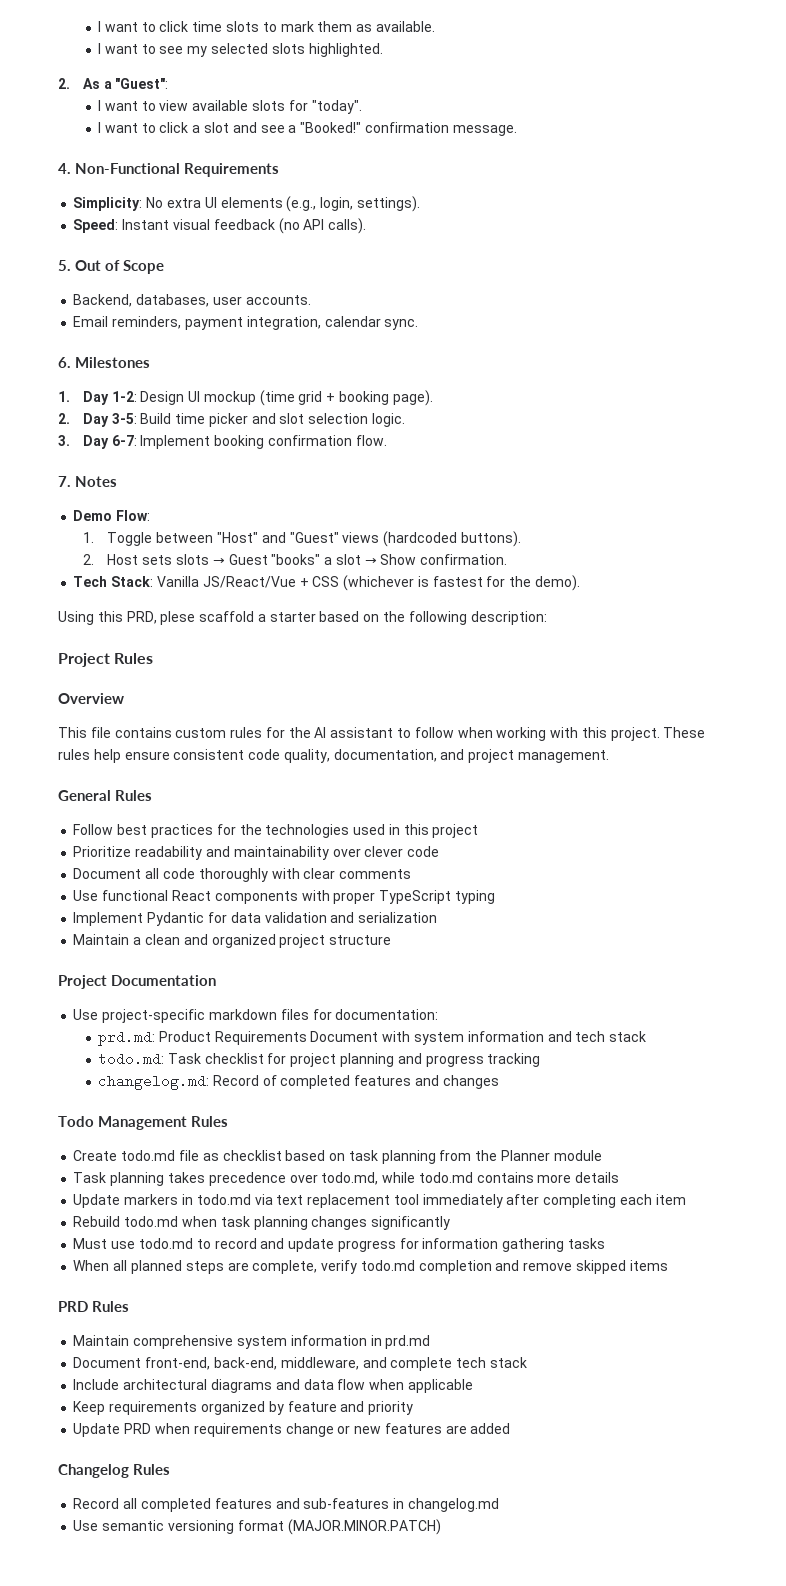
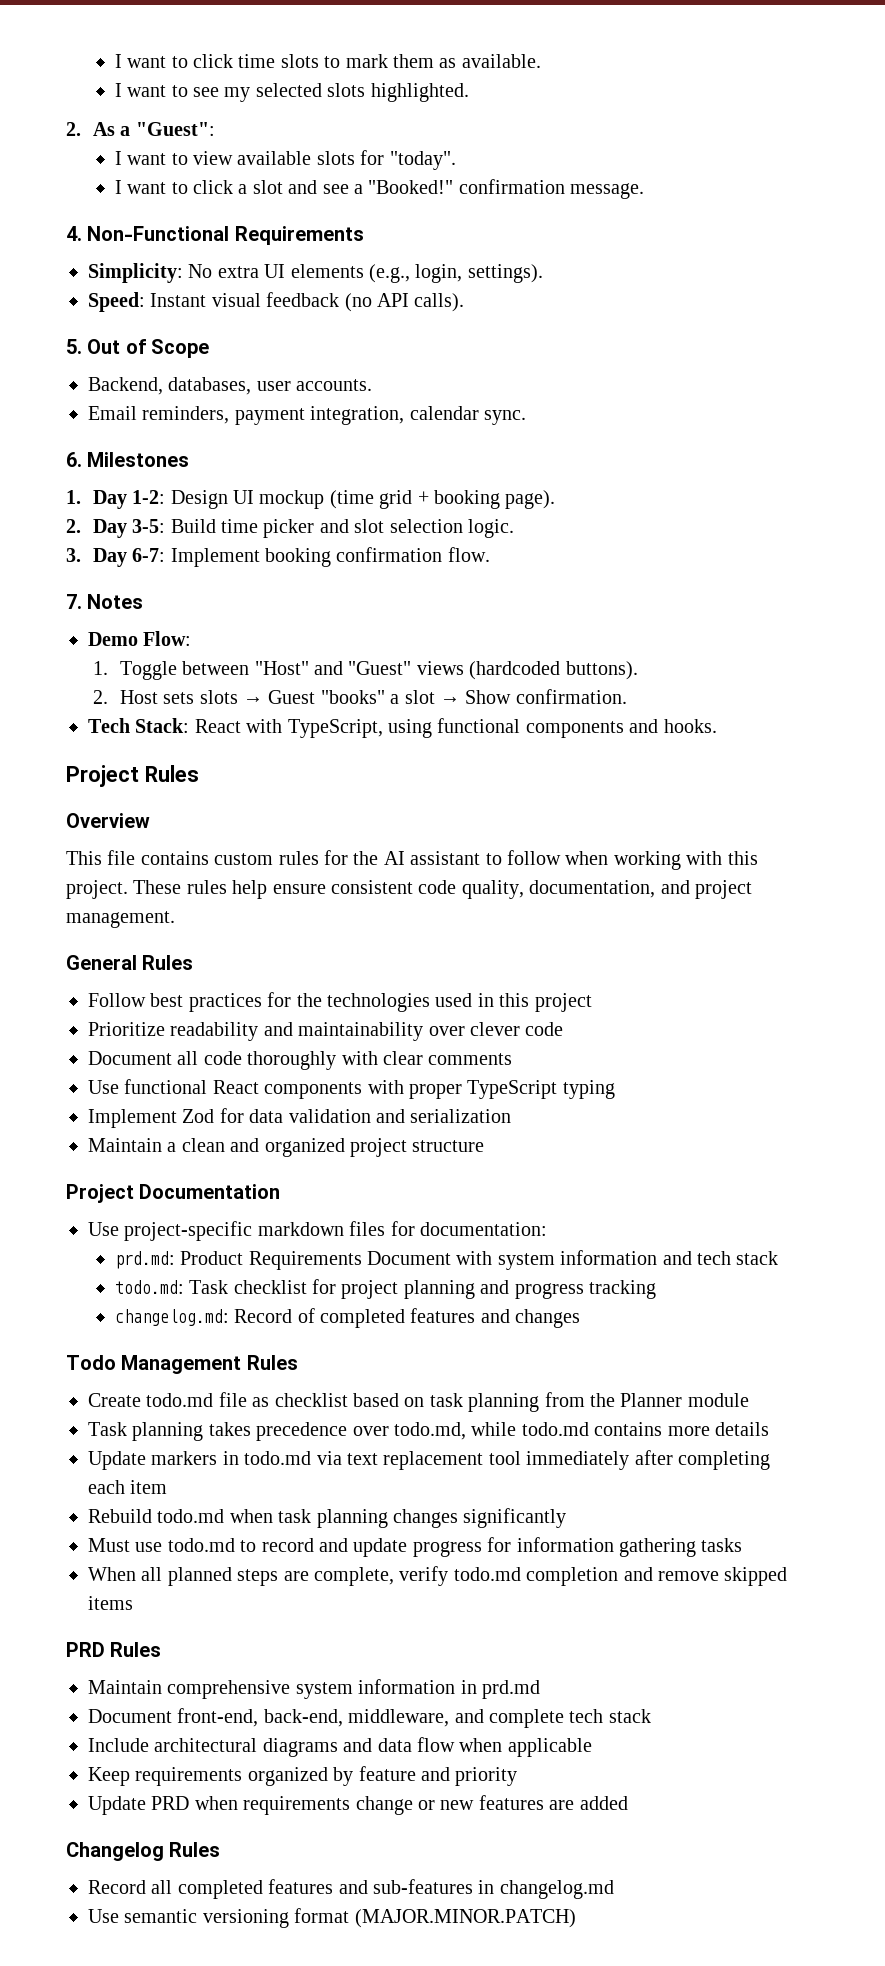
[156,575,580,591] [58,611,547,625] Vanilla JS/React/Vue + CSS (whichever is fastest for the demo). // Using this PRD, plese scaffold a starter based on the following description: -> [194,718,717,738] React with TypeScript, using functional components and hooks.
[147,912,205,926] Pydantic -> [182,1109,215,1123] Zod

